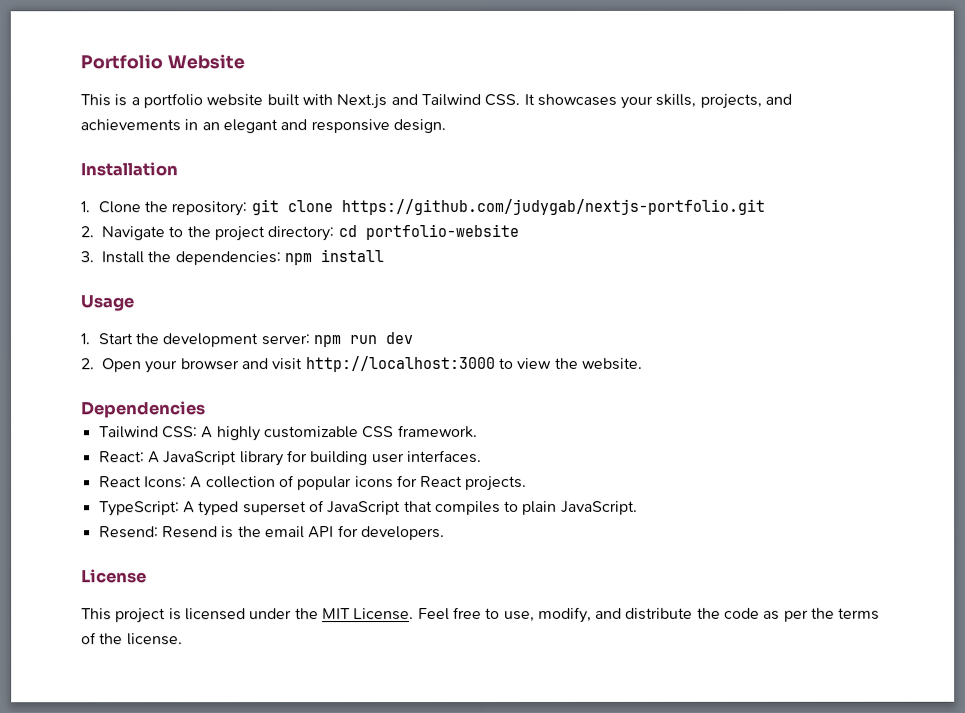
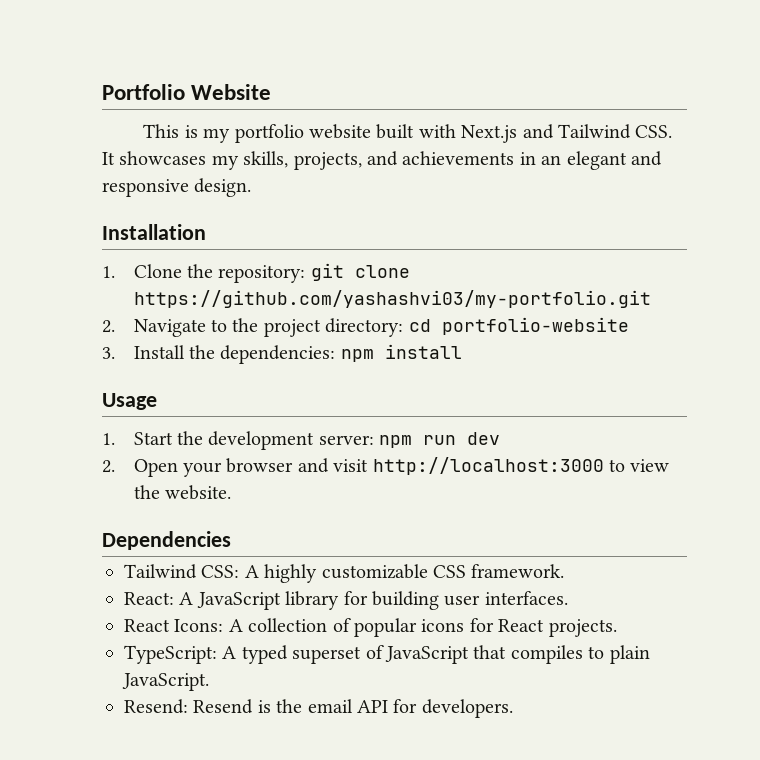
[130,97,140,106] a -> [203,128,231,143] my
[620,95,654,109] your -> [211,155,239,170] my
[340,198,765,216] https://github.com/judygab/nextjs-portfolio.git -> [133,290,651,308] https://github.com/yashashvi03/my-portfolio.git
[81,569,147,584] [81,606,881,624] [81,632,183,646] // License // This project is licensed under the MIT License. Feel free to use, modify, and distribute the code as per the terms of the license. -> (513, 708) none

